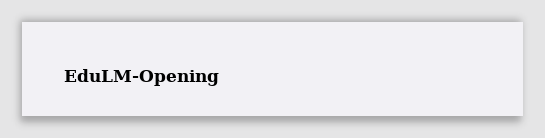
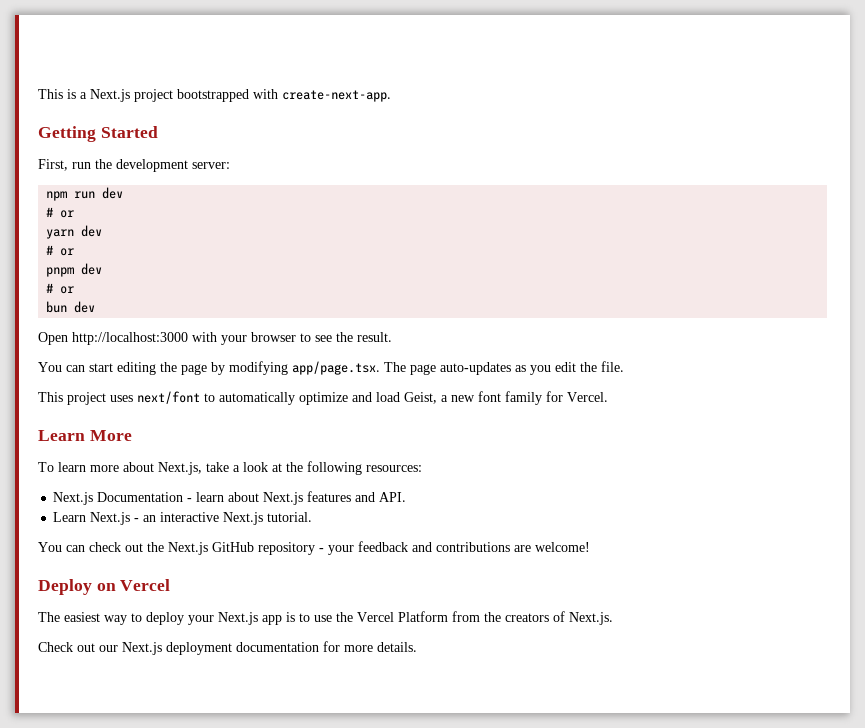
[64,69,219,86] EduLM-Opening -> [38,89,391,102] [38,126,158,142] [38,159,230,172] [46,187,124,201] [46,207,75,218] [46,225,103,239] [46,245,75,256] [46,263,103,277] [46,283,75,294] [46,301,96,313] [38,332,392,345] [38,361,624,375] [38,391,608,405] [38,430,132,441] [38,461,422,475] [53,491,407,505] [53,512,313,525] [38,541,590,555] [38,579,171,595] [38,611,613,625] [38,641,417,655] This is a Next.js project bootstrapped with create-next-app. // Getting Started // First, run the development server: // npm run dev // # or // yarn dev // # or // pnpm dev // # or // bun dev // Open http://localhost:3000 with your browser to see the result. // You can start editing the page by modifying app/page.tsx. The page auto-updates as you edit the file. // This project uses next/font to automatically optimize and load Geist, a new font family for Vercel. // Learn More // To learn more about Next.js, take a look at the following resources: // Next.js Documentation - learn about Next.js features and API. // Learn Next.js - an interactive Next.js tutorial. // You can check out the Next.js GitHub repository - your feedback and contributions are welcome! // Deploy on Vercel // The easiest way to deploy your Next.js app is to use the Vercel Platform from the creators of Next.js. // Check out our Next.js deployment documentation for more details.

